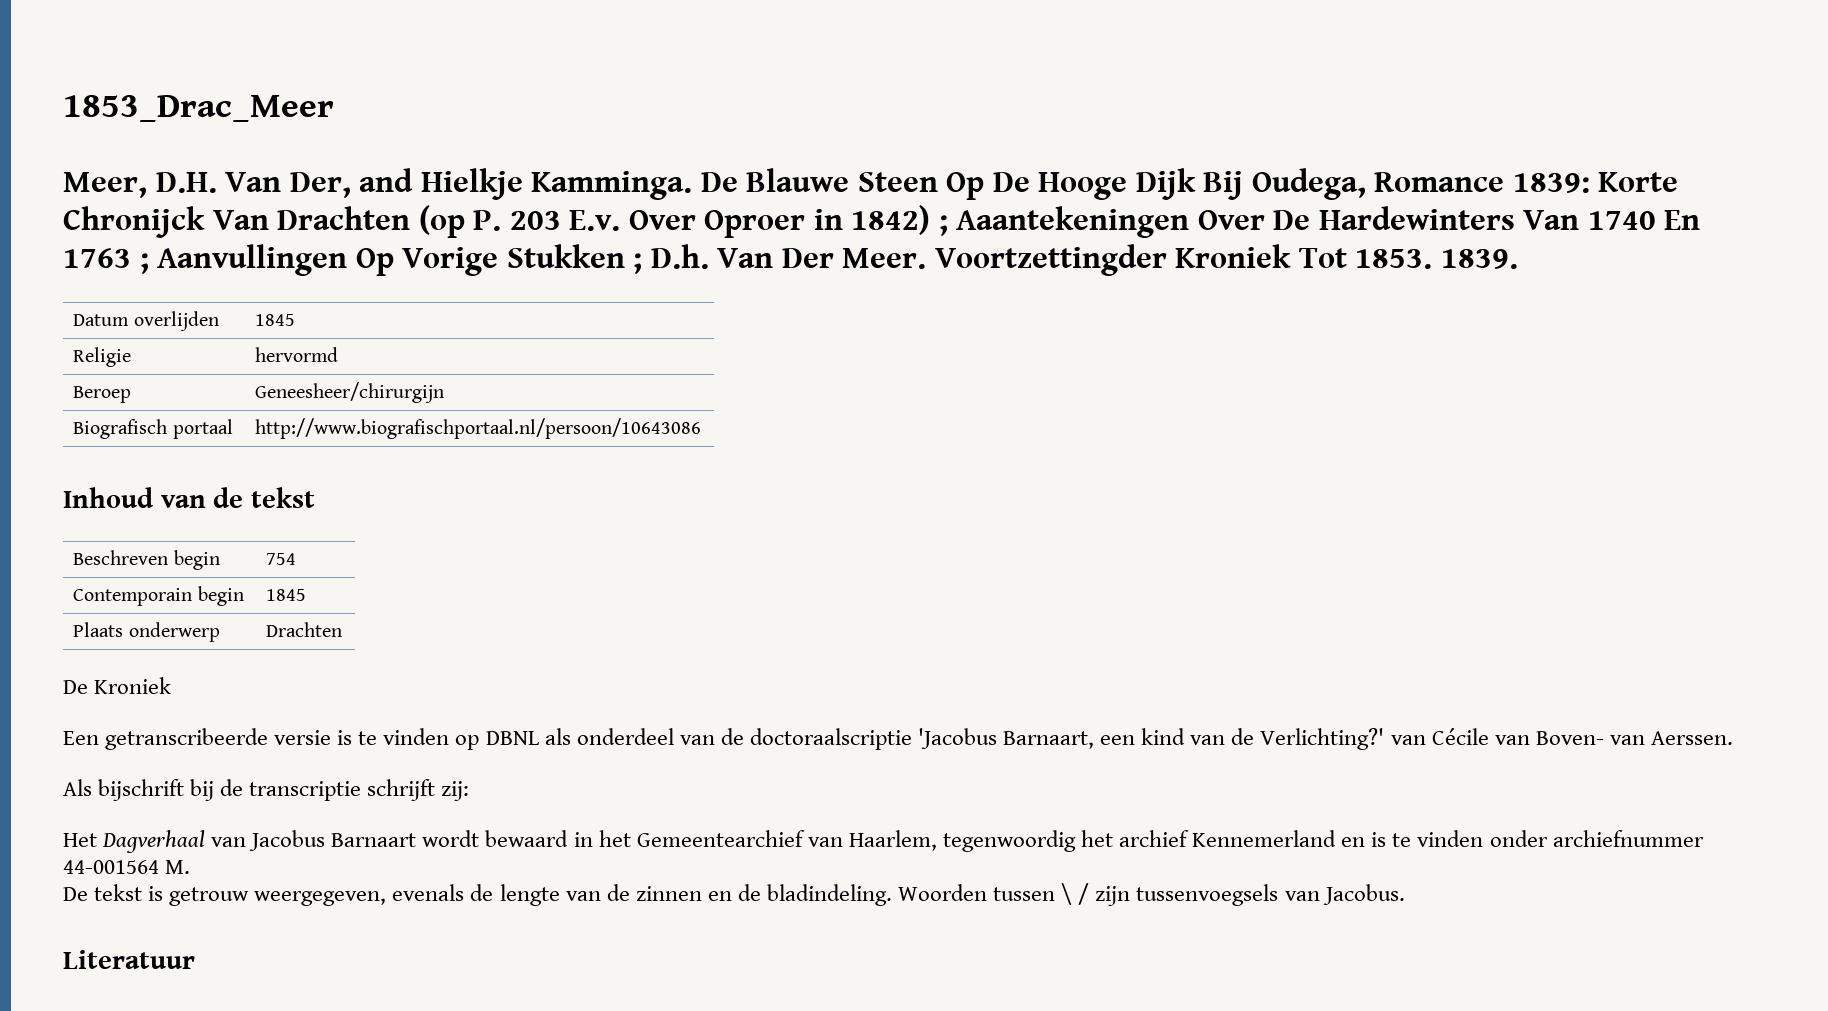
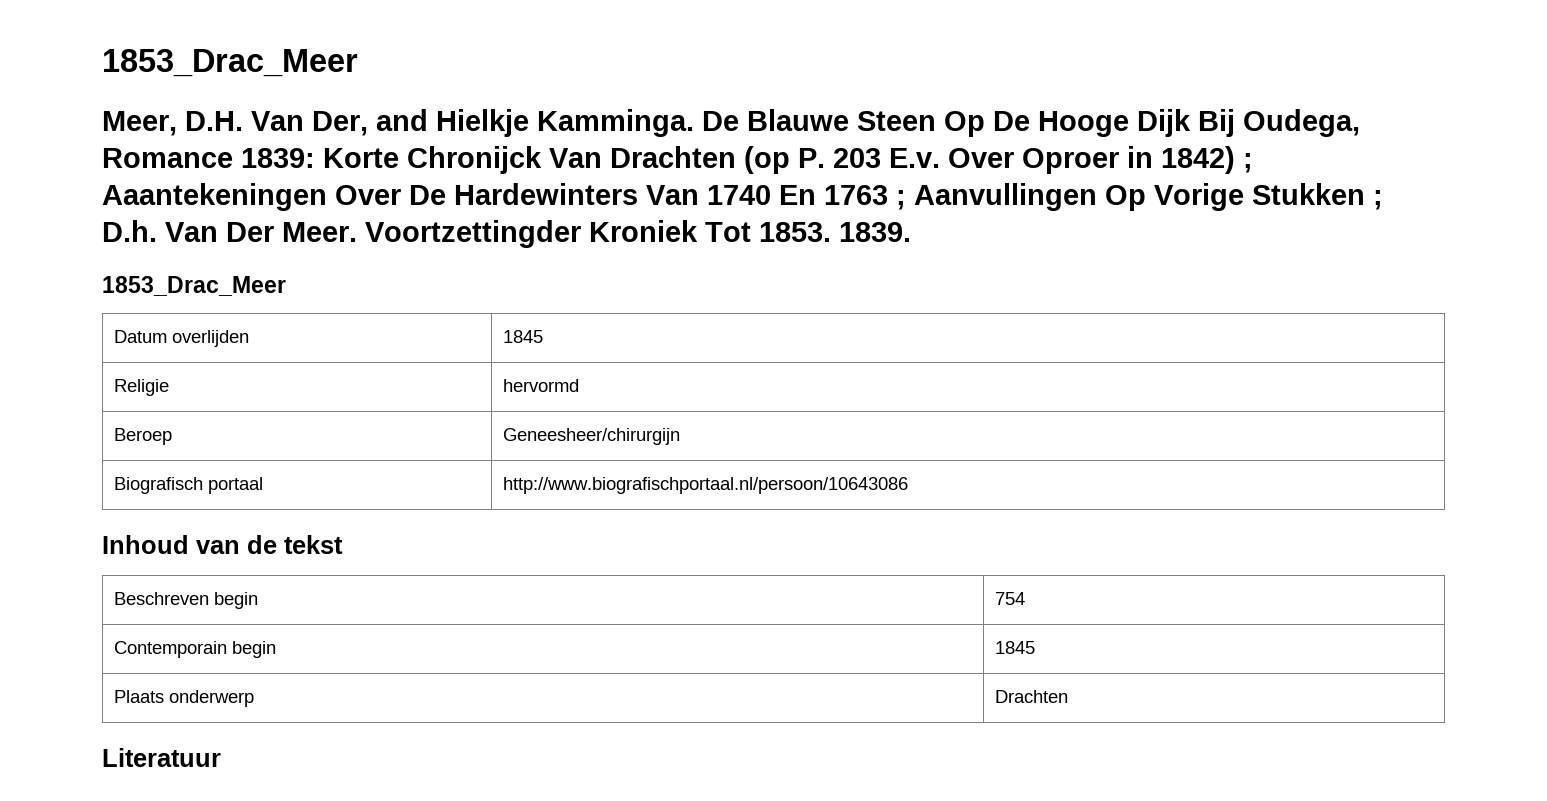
(1518, 259) none -> [102,276,286,296] // 1853_Drac_Meer
[63,677,172,694] [63,728,1733,750] [63,779,470,801] [63,830,1704,853] [63,860,191,874] [63,883,1405,906] // De Kroniek // Een getranscribeerde versie is te vinden op DBNL als onderdeel van de doctoraalscriptie 'Jacobus Barnaart, een kind van de Verlichting?' van Cécile van Boven- van Aerssen. // Als bijschrift bij de transcriptie schrijft zij: // Het Dagverhaal van Jacobus Barnaart wordt bewaard in het Gemeentearchief van Haarlem, tegenwoordig het archief Kennemerland en is te vinden onder archiefnummer 44-001564 M. // De tekst is getrouw weergegeven, evenals de lengte van de zinnen en de bladindeling. Woorden tussen \ / zijn tussenvoegsels van Jacobus. -> (1069, 696) none

